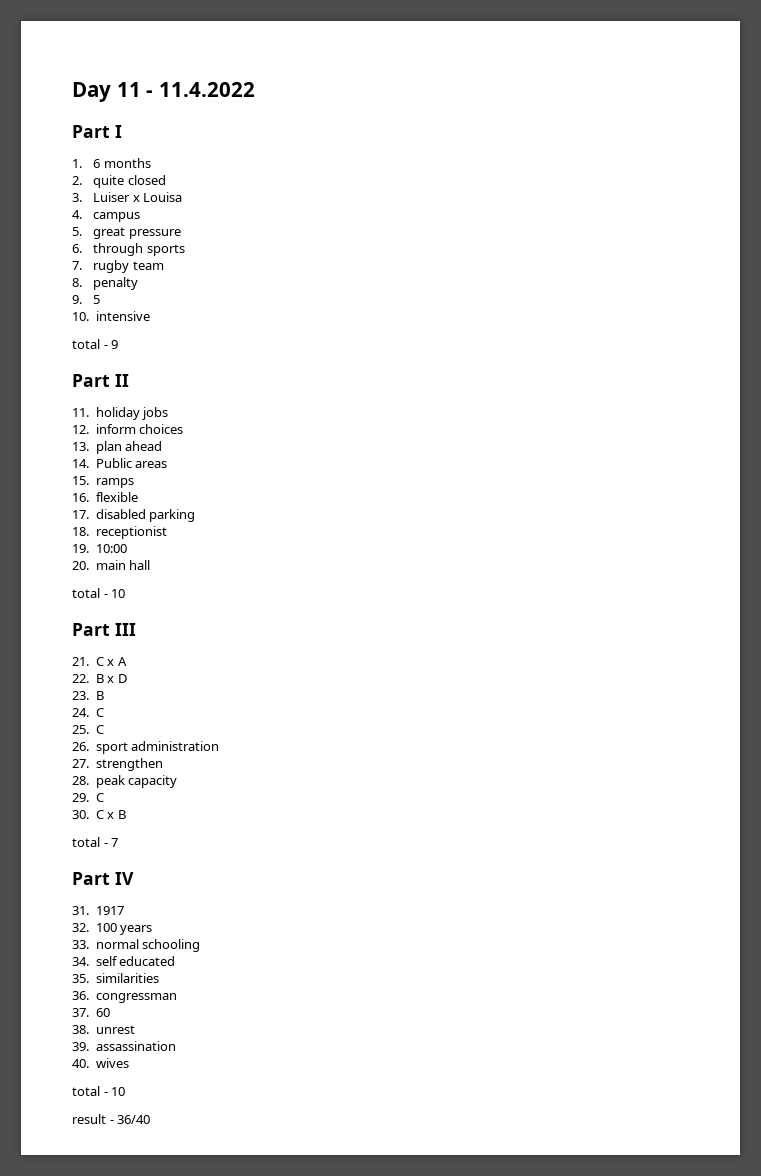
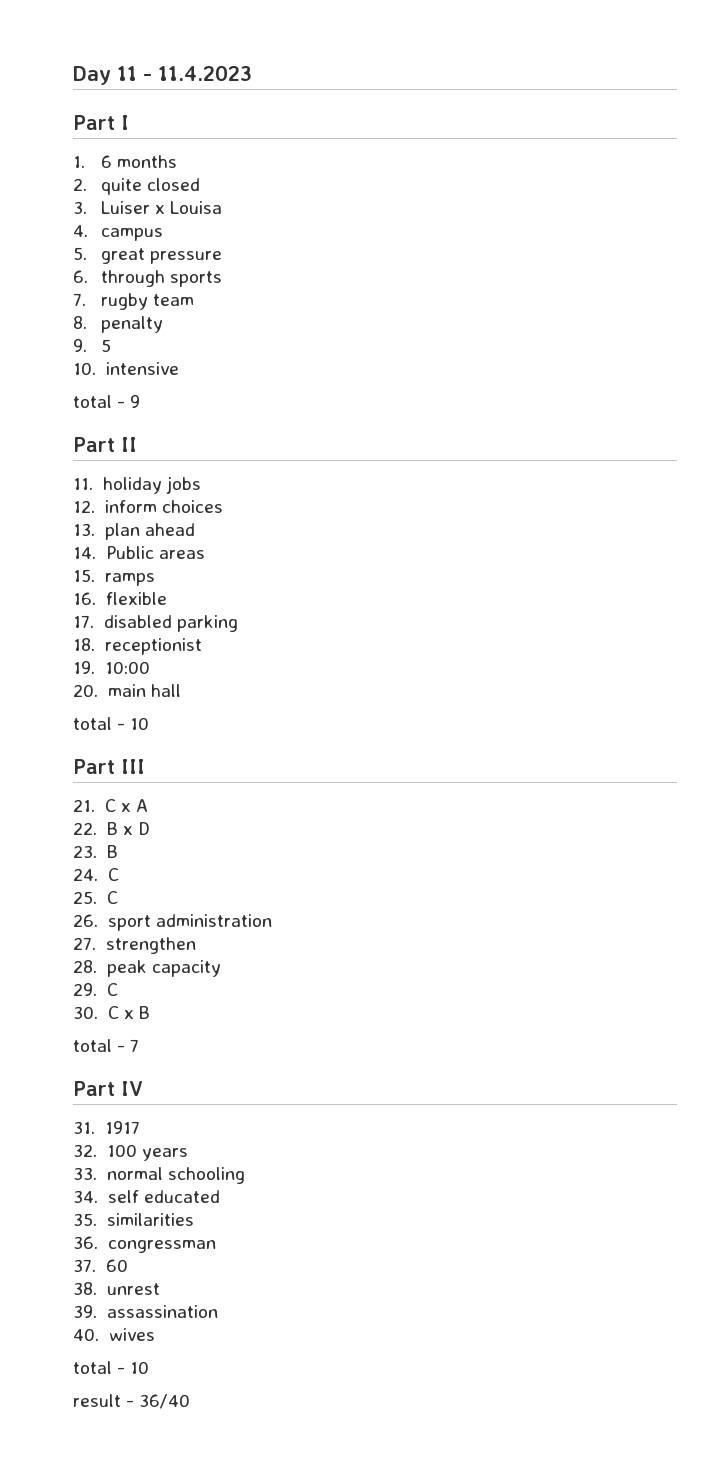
[158,82,255,97] 11.4.2022 -> [158,65,252,81] 11.4.2023

